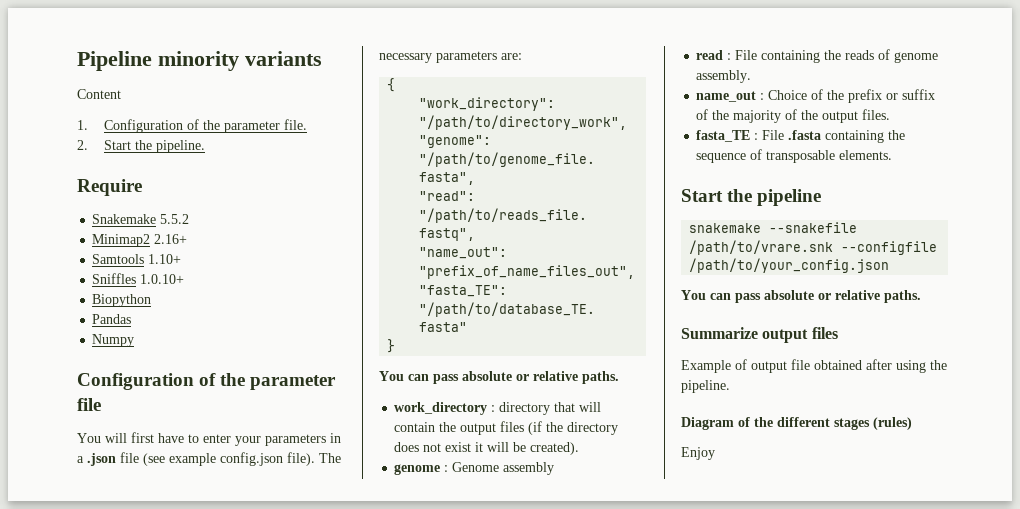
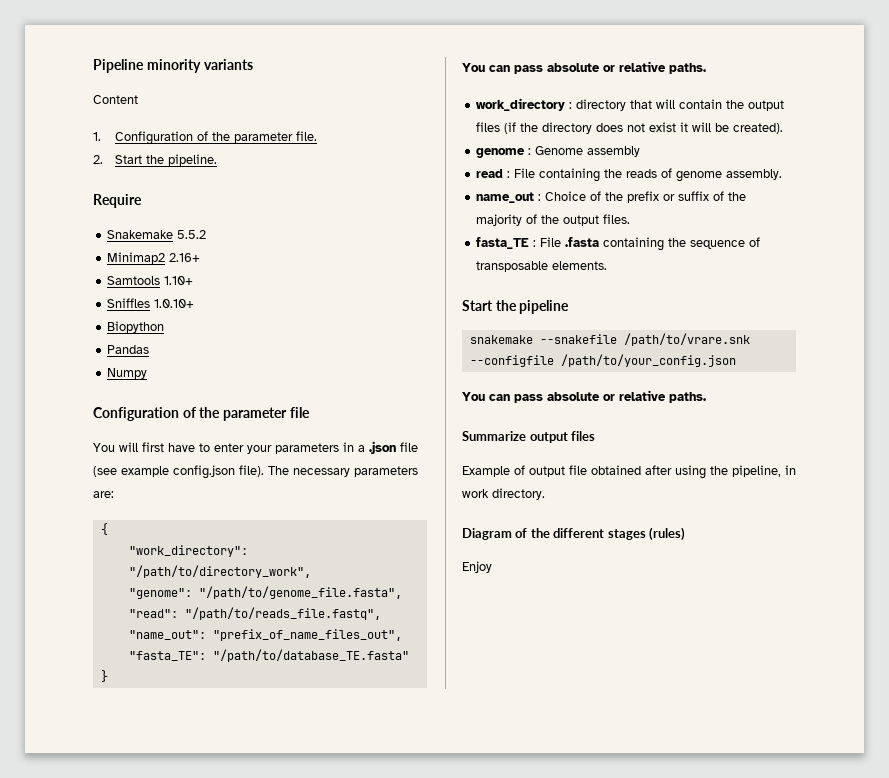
[681,380,730,393] pipeline. -> [732,465,796,477] [462,488,545,500] pipeline, in work directory.

